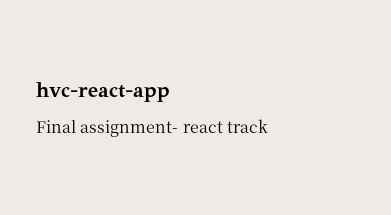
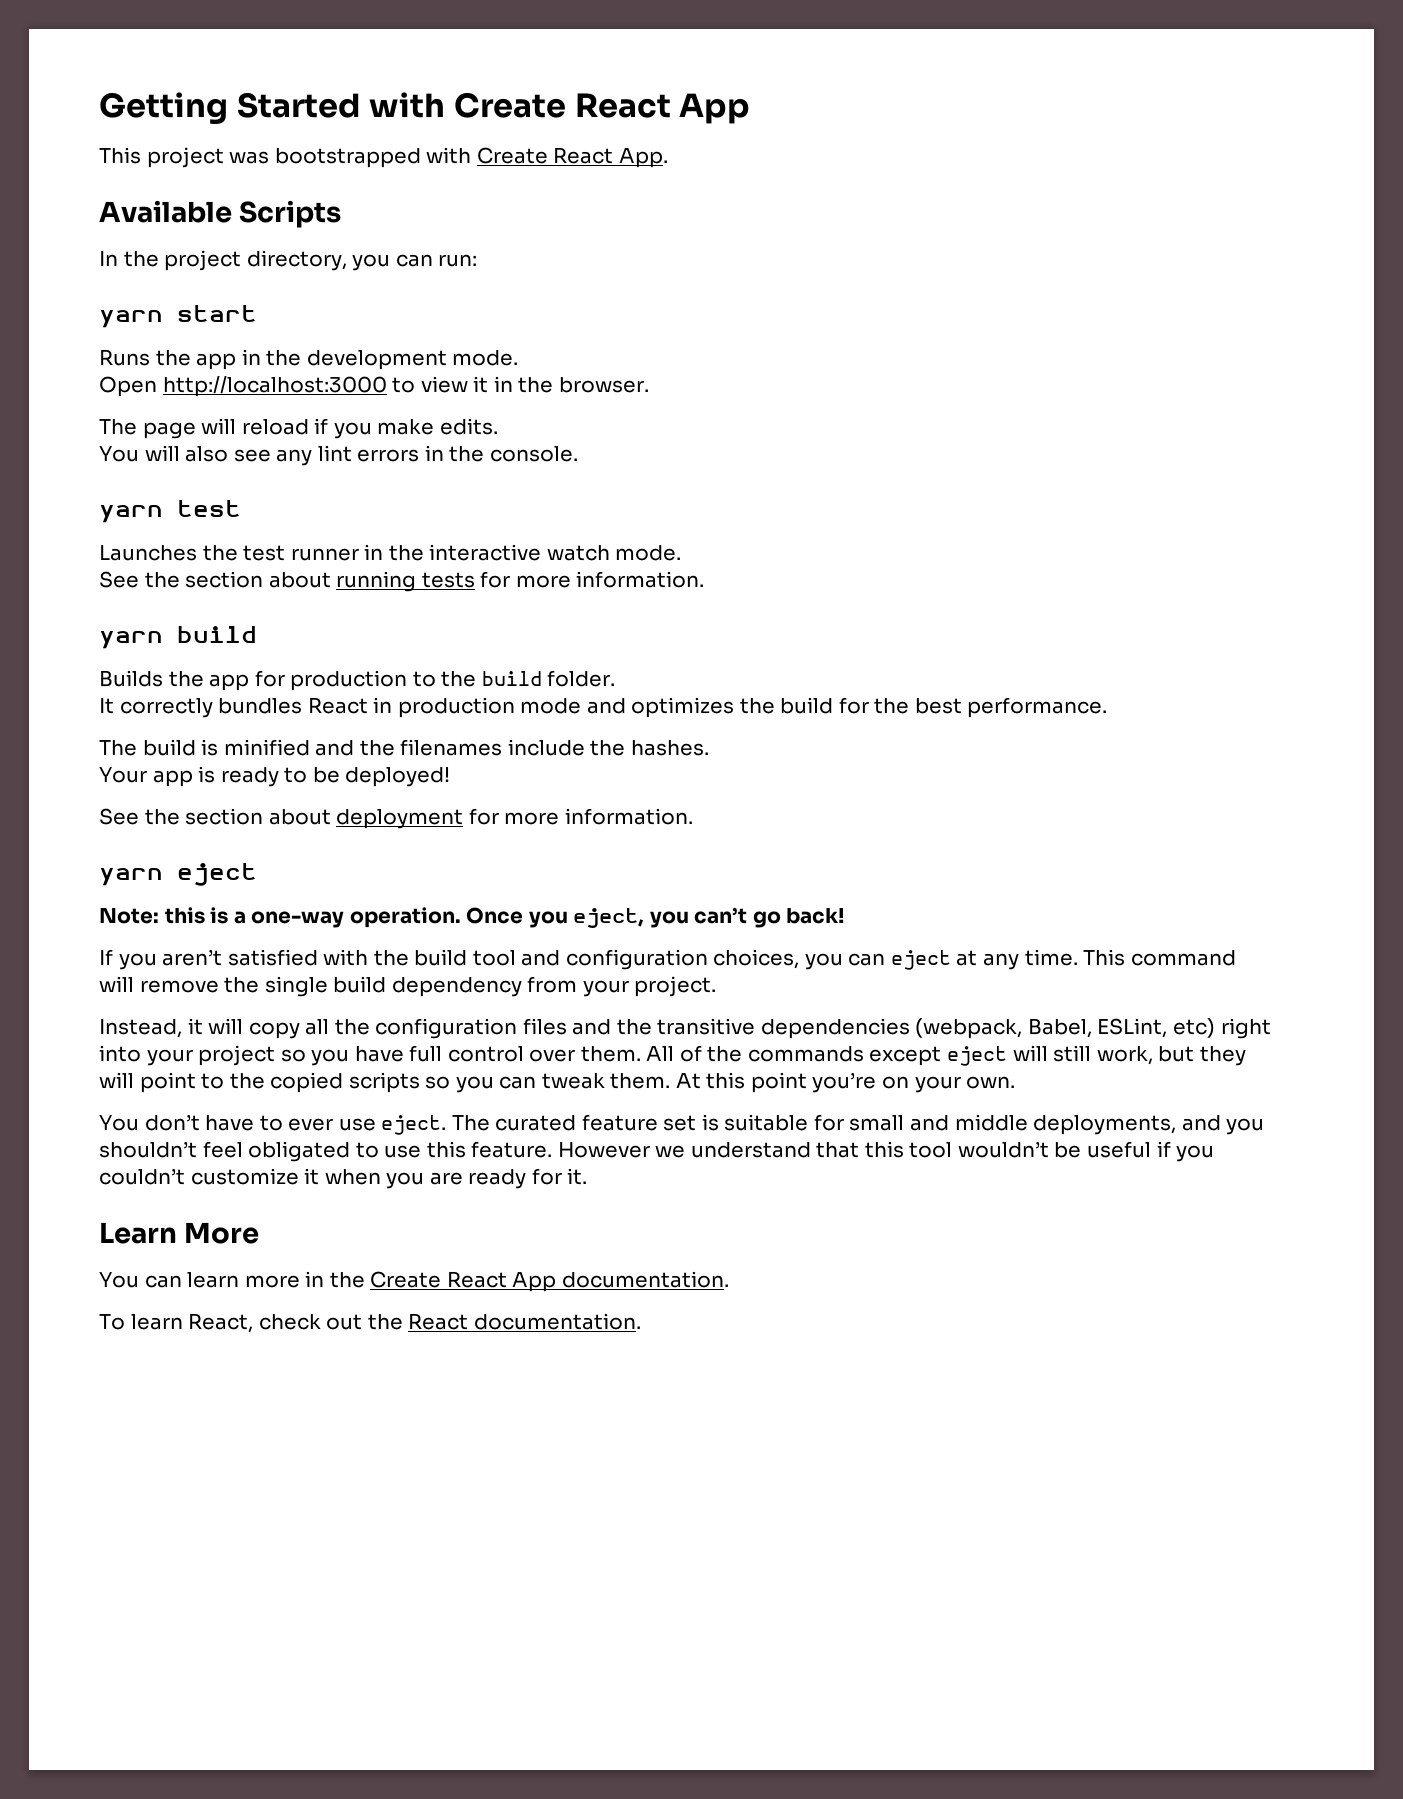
[36,82,170,102] [36,119,268,137] hvc-react-app // Final assignment- react track -> [99,92,751,124] [99,147,668,168] [99,200,342,228] [99,250,478,271] [99,305,257,328] [99,349,519,370] [99,376,649,397] [99,418,498,439] [99,445,578,466] [99,500,241,523] [99,544,682,561] [99,571,705,592] [99,626,257,649] [99,670,616,691] [99,697,1108,718] [99,739,709,756] [99,766,451,787] [99,808,693,829] [99,863,257,886] [99,907,846,928] [99,949,1236,970] [99,976,717,997] [99,1018,1271,1039] [99,1045,1246,1066] [99,1072,1016,1093] [99,1114,1265,1135] [99,1141,1215,1162] [99,1168,588,1189] [99,1222,260,1244] [99,1271,729,1292] [99,1313,641,1333] Getting Started with Create React App // This project was bootstrapped with Create React App. // Available Scripts // In the project directory, you can run: // yarn start // Runs the app in the development mode. // Open http://localhost:3000 to view it in the browser. // The page will reload if you make edits. // You will also see any lint errors in the console. // yarn test // Launches the test runner in the interactive watch mode. // See the section about running tests for more information. // yarn build // Builds the app for production to the build folder. // It correctly bundles React in production mode and optimizes the build for the best performance. // The build is minified and the filenames include the hashes. // Your app is ready to be deployed! // See the section about deployment for more information. // yarn eject // Note: this is a one-way operation. Once you eject, you can’t go back! // If you aren’t satisfied with the build tool and configuration choices, you can eject at any time. This command will remove the single build dependency from your project. // Instead, it will copy all the configuration files and the transitive dependencies (webpack, Babel, ESLint, etc) right into your project so you have full control over them. All of the commands except eject will still work, but they will point to the copied scripts so you can tweak them. At this point you’re on your own. // You don’t have to ever use eject. The curated feature set is suitable for small and middle deployments, and you shouldn’t feel obligated to use this feature. However we understand that this tool wouldn’t be useful if you couldn’t customize it when you are ready for it. // Learn More // You can learn more in the Create React App documentation. // To learn React, check out the React documentation.

